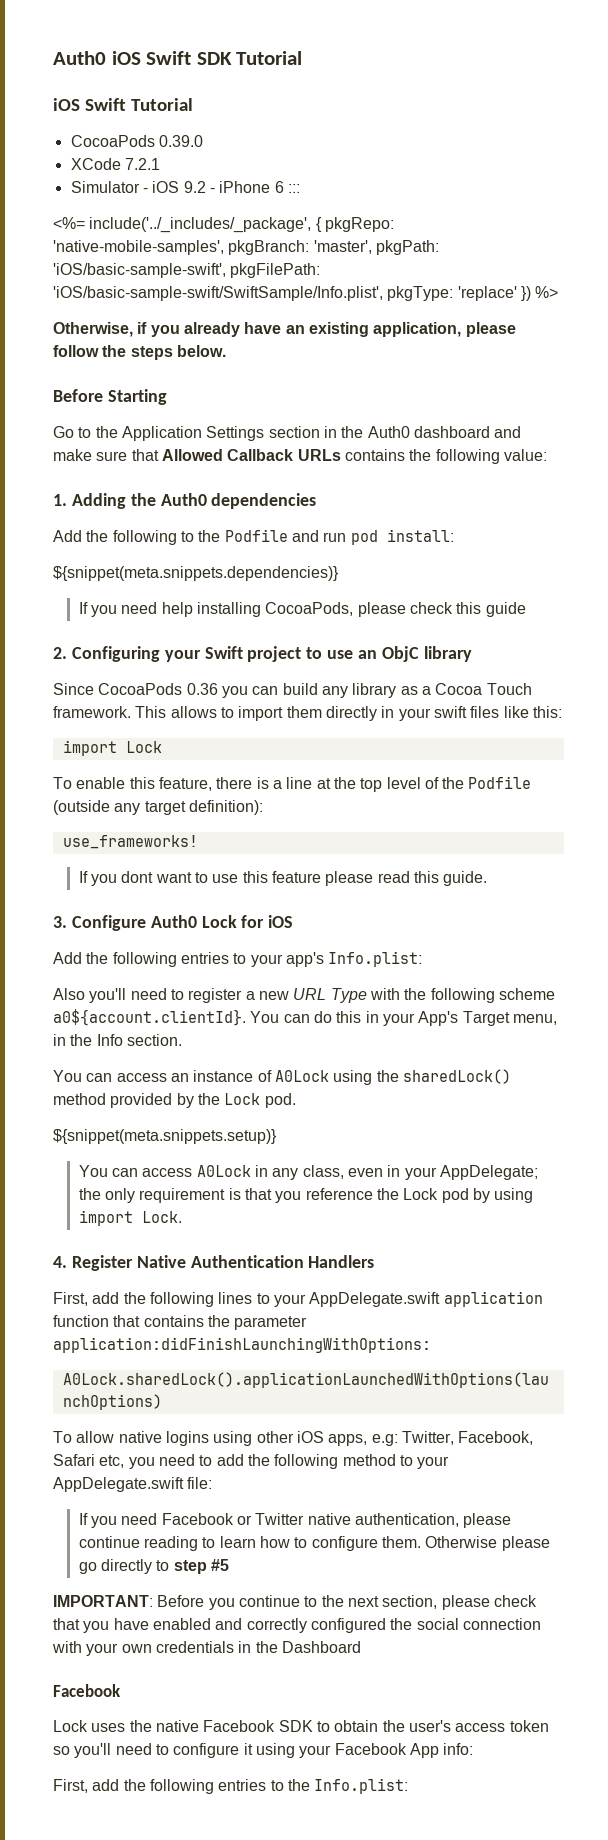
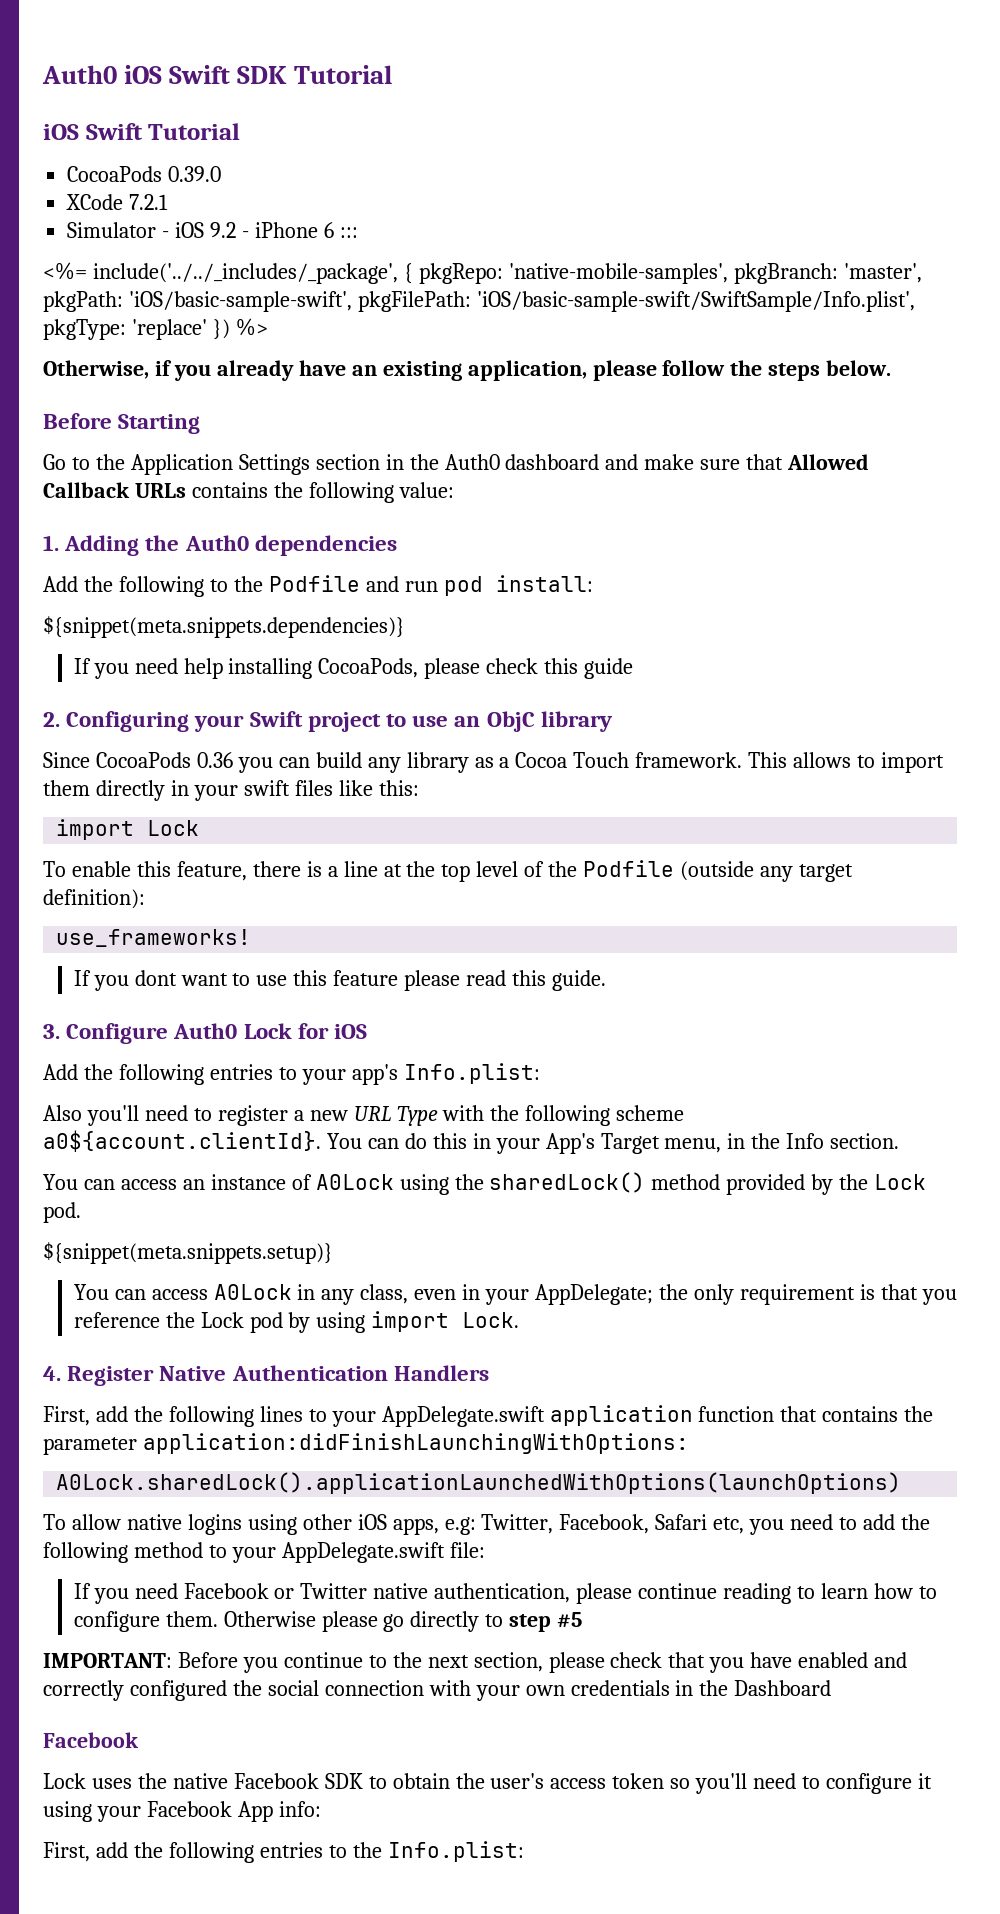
[89,217,312,233] include('../_includes/_package', -> [92,263,398,284] include('../../_includes/_package',

